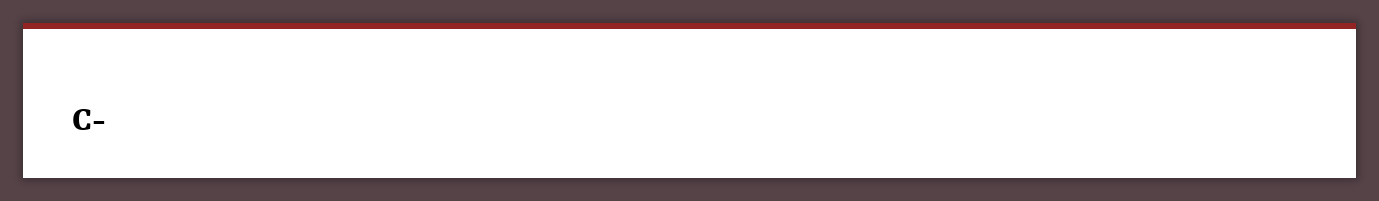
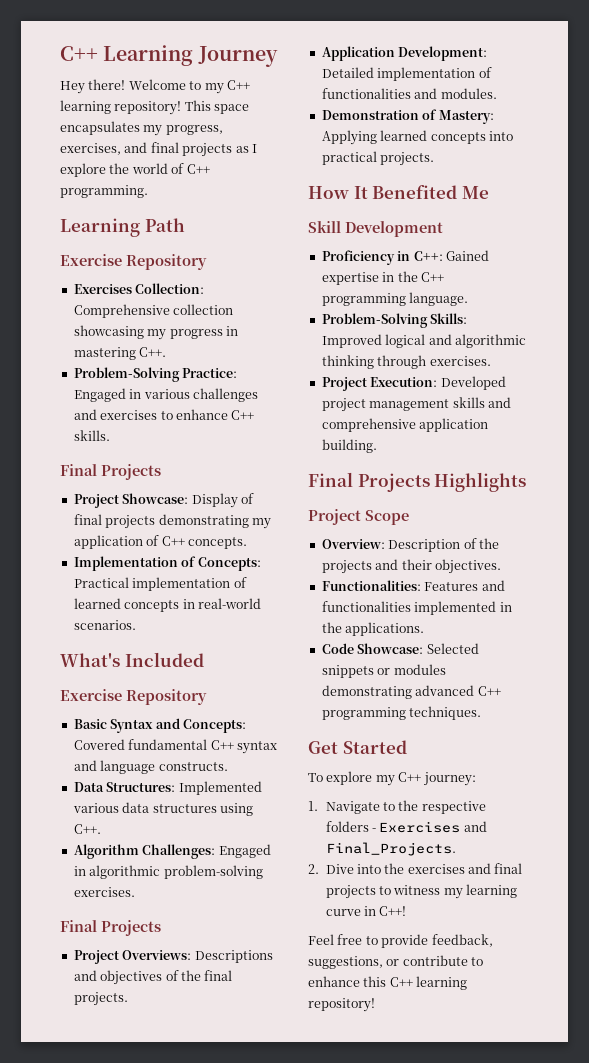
[72,109,106,130] C- -> [60,45,278,67] [60,79,250,94] [60,100,250,115] [60,121,223,136] [60,142,257,157] [60,163,210,177] [60,185,148,198] [60,218,185,237] [60,254,207,270] [73,283,205,294] [73,304,234,318] [73,325,238,340] [73,347,167,360] [73,367,238,382] [73,388,258,402] [73,409,255,420] [73,430,110,441] [60,464,161,480] [73,493,254,508] [73,514,271,529] [73,535,247,549] [73,556,261,571] [73,577,247,591] [73,598,261,612] [73,620,136,630] [60,652,204,667] [60,689,207,705] [73,718,246,733] [73,739,277,754] [73,760,228,774] [73,781,262,795] [72,802,253,816] [73,824,101,834] [73,844,271,859] [73,865,263,879] [73,887,135,897] [60,920,161,936] [73,950,273,964] [73,970,233,985] [73,992,128,1006] [321,46,488,61] [321,67,492,81] [321,88,497,99] [321,109,494,124] [321,130,513,145] [321,151,435,166] [308,185,489,199] [308,221,443,237] [321,250,489,265] [321,271,444,285] [321,292,469,306] [321,313,468,328] [321,334,526,348] [321,355,491,369] [321,376,506,391] [321,397,511,412] [321,418,489,432] [321,439,377,453] [308,472,527,492] [308,509,409,525] [321,538,499,552] [321,559,501,574] [321,580,505,591] [321,601,512,615] [321,622,425,636] [321,643,479,654] [321,664,446,678] [321,685,501,699] [321,706,482,720] [308,740,407,754] [308,771,476,786] [308,800,486,814] [325,821,487,833] [325,842,456,856] [308,863,523,874] [325,884,518,899] [325,906,407,916] [308,934,493,948] [308,955,484,969] [308,976,468,990] [308,998,375,1012] C++ Learning Journey // Hey there! Welcome to my C++ learning repository! This space encapsulates my progress, exercises, and final projects as I explore the world of C++ programming. // Learning Path // Exercise Repository // Exercises Collection: Comprehensive collection showcasing my progress in mastering C++. // Problem-Solving Practice: Engaged in various challenges and exercises to enhance C++ skills. // Final Projects // Project Showcase: Display of final projects demonstrating my application of C++ concepts. // Implementation of Concepts: Practical implementation of learned concepts in real-world scenarios. // What's Included // Exercise Repository // Basic Syntax and Concepts: Covered fundamental C++ syntax and language constructs. // Data Structures: Implemented various data structures using C++. // Algorithm Challenges: Engaged in algorithmic problem-solving exercises. // Final Projects // Project Overviews: Descriptions and objectives of the final projects. // Application Development: Detailed implementation of functionalities and modules. // Demonstration of Mastery: Applying learned concepts into practical projects. // How It Benefited Me // Skill Development // Proficiency in C++: Gained expertise in the C++ programming language. // Problem-Solving Skills: Improved logical and algorithmic thinking through exercises. // Project Execution: Developed project management skills and comprehensive application building. // Final Projects Highlights // Project Scope // Overview: Description of the projects and their objectives. // Functionalities: Features and functionalities implemented in the applications. // Code Showcase: Selected snippets or modules demonstrating advanced C++ programming techniques. // Get Started // To explore my C++ journey: // 1. Navigate to the respective folders - Exercises and Final_Projects. // 2. Dive into the exercises and final projects to witness my learning curve in C++! // Feel free to provide feedback, suggestions, or contribute to enhance this C++ learning repository!

